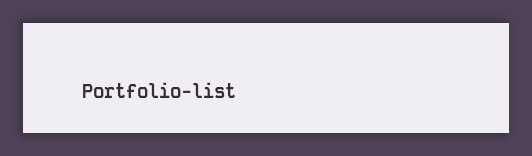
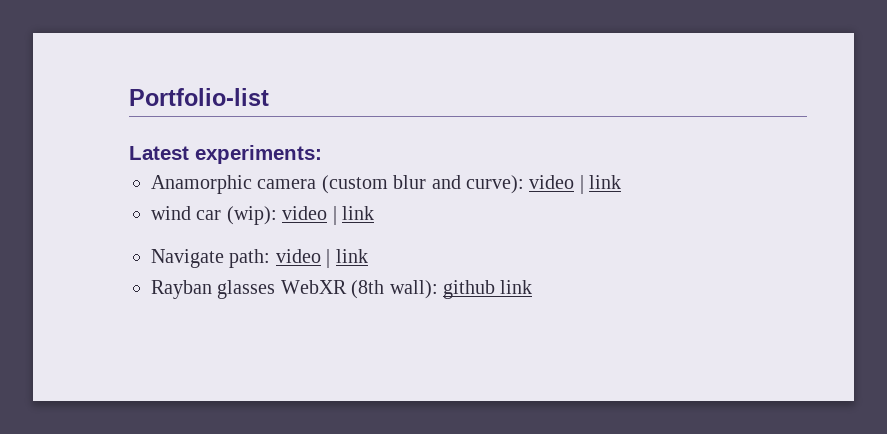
(236, 90) none -> [129,145,322,164] [151,175,622,194] [151,206,374,225] [151,249,368,268] [151,280,533,299] // Latest experiments: // Anamorphic camera (custom blur and curve): video | link // wind car (wip): video | link // Navigate path: video | link // Rayban glasses WebXR (8th wall): github link

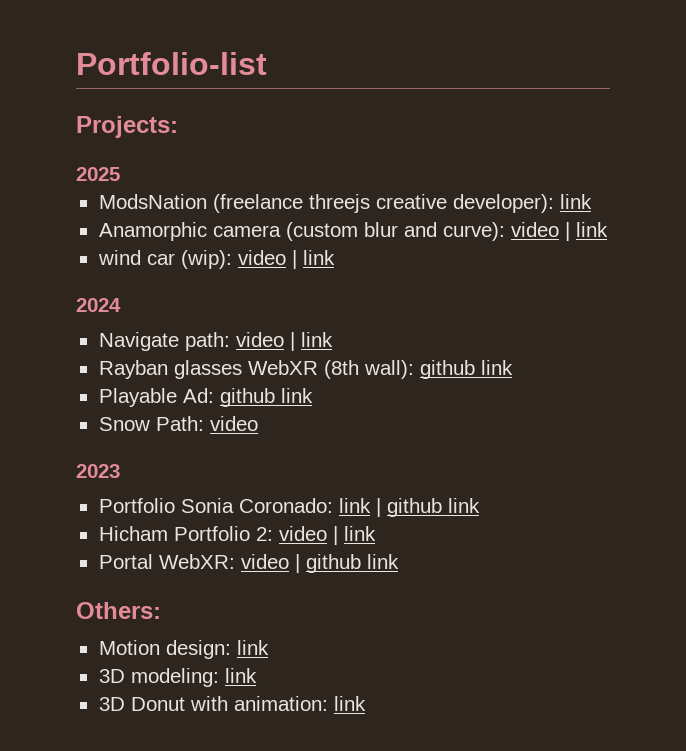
[129,145,322,164] Latest experiments: -> [76,116,178,138] [76,167,120,181] [98,194,592,213] Projects: // 2025 // ModsNation (freelance threejs creative developer): link
(374, 213) none -> [76,298,121,312] // 2024
(533, 287) none -> [98,388,313,407] [98,416,258,431] [76,464,120,478] [98,498,480,517] [98,526,376,545] [98,554,399,573] [76,602,161,619] [98,640,269,659] [98,668,257,687] [98,696,366,711] // Playable Ad: github link // Snow Path: video // 2023 // Portfolio Sonia Coronado: link | github link // Hicham Portfolio 2: video | link // Portal WebXR: video | github link // Others: // Motion design: link // 3D modeling: link // 3D Donut with animation: link

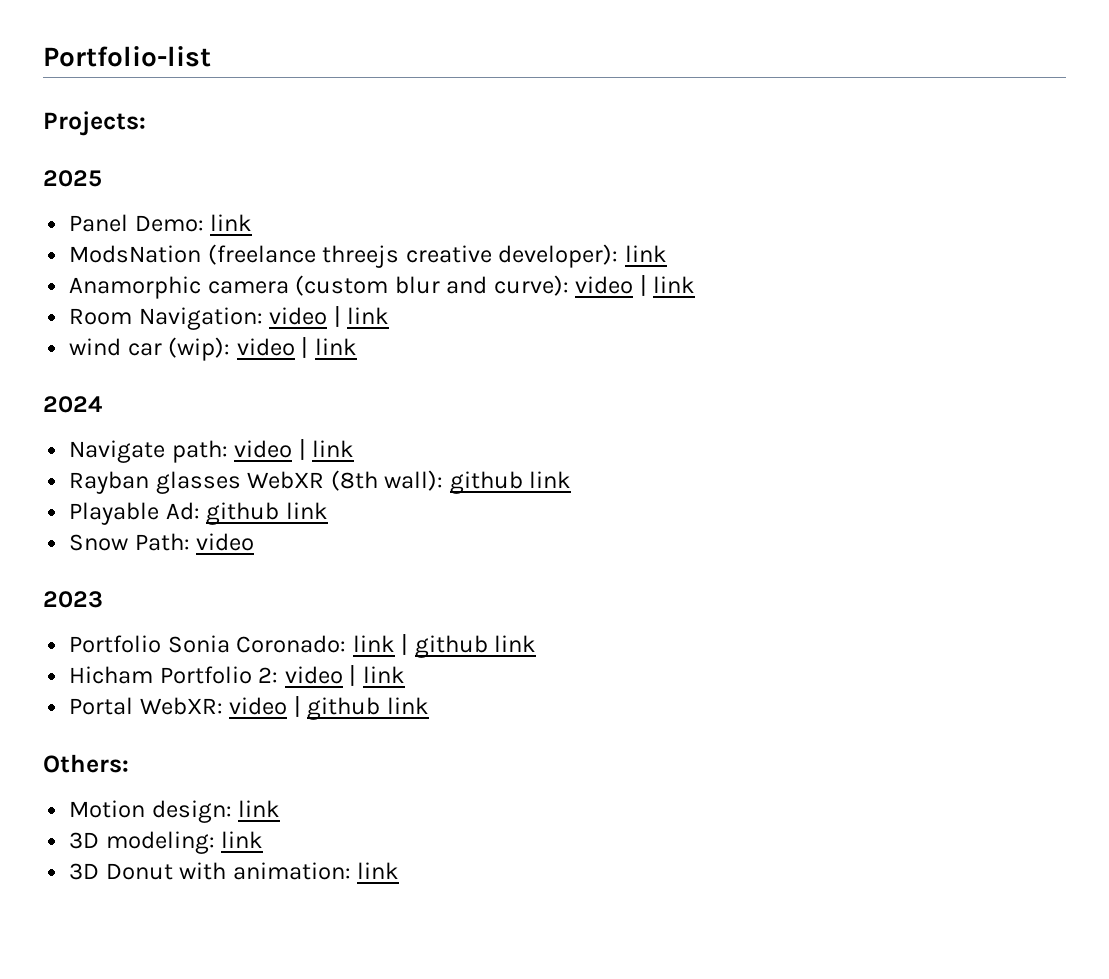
(120, 174) none -> [69,214,253,232] // Panel Demo: link
(608, 229) none -> [69,306,390,330] // Room Navigation: video | link

